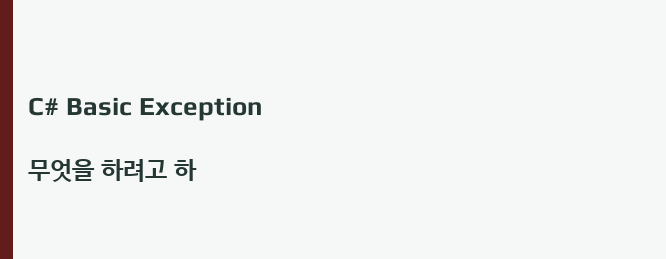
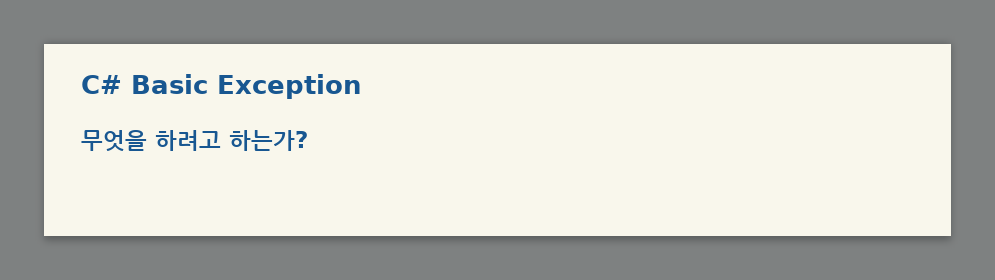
[173,159,197,181] 하 -> [229,130,308,151] 하는가?

